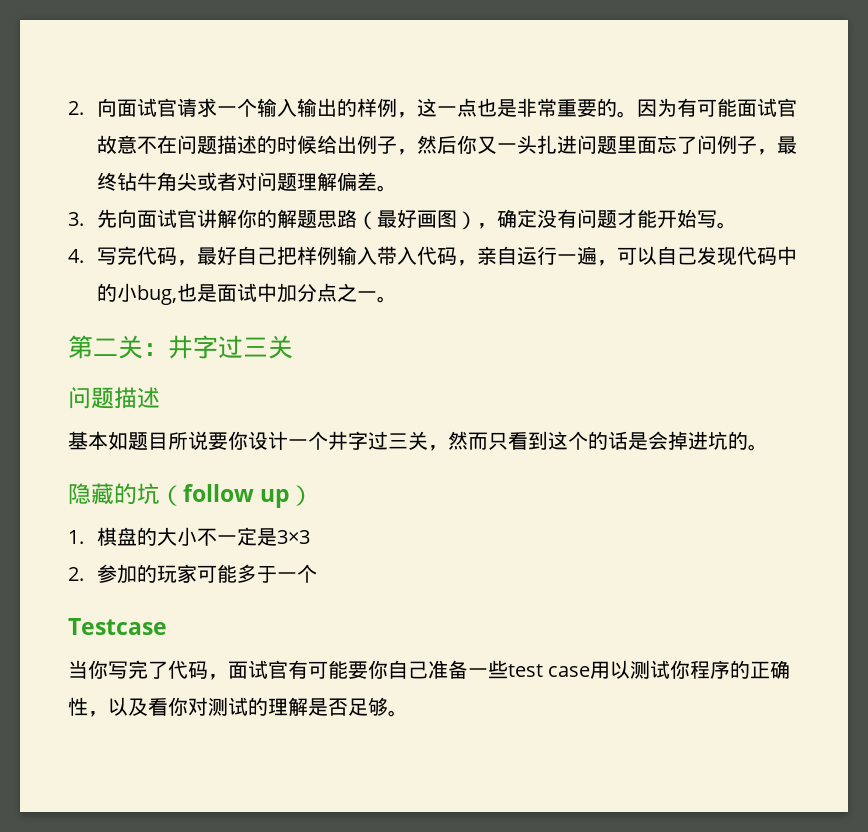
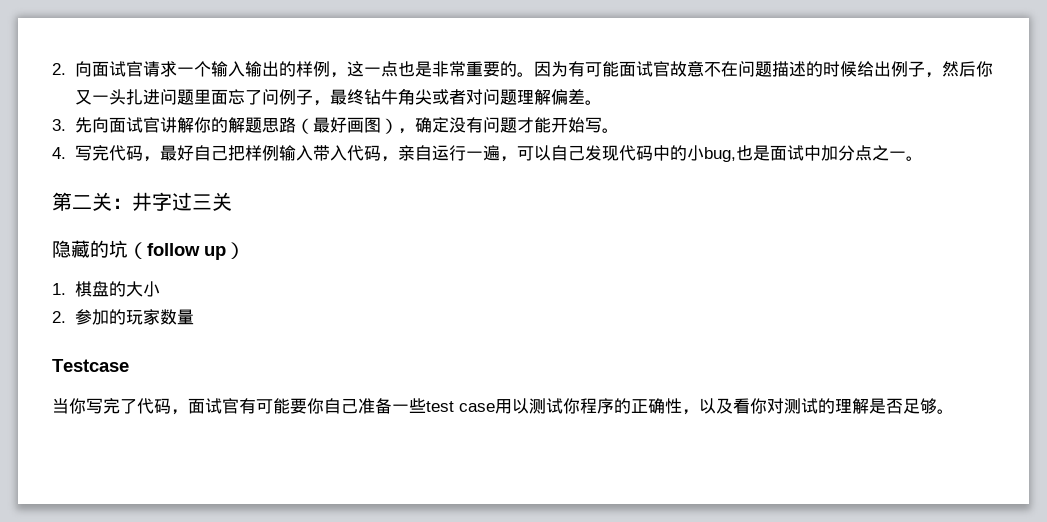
[68,387,160,409] [68,431,768,451] // 问题描述 // 基本如题目所说要你设计一个井字过三关，然而只看到这个的话是会掉进坑的。 -> (232, 201) none
[197,527,311,546] 不一定是3×3 -> (160, 289) none
[197,564,318,583] 可能多于一个 -> [159,309,194,325] 数量

